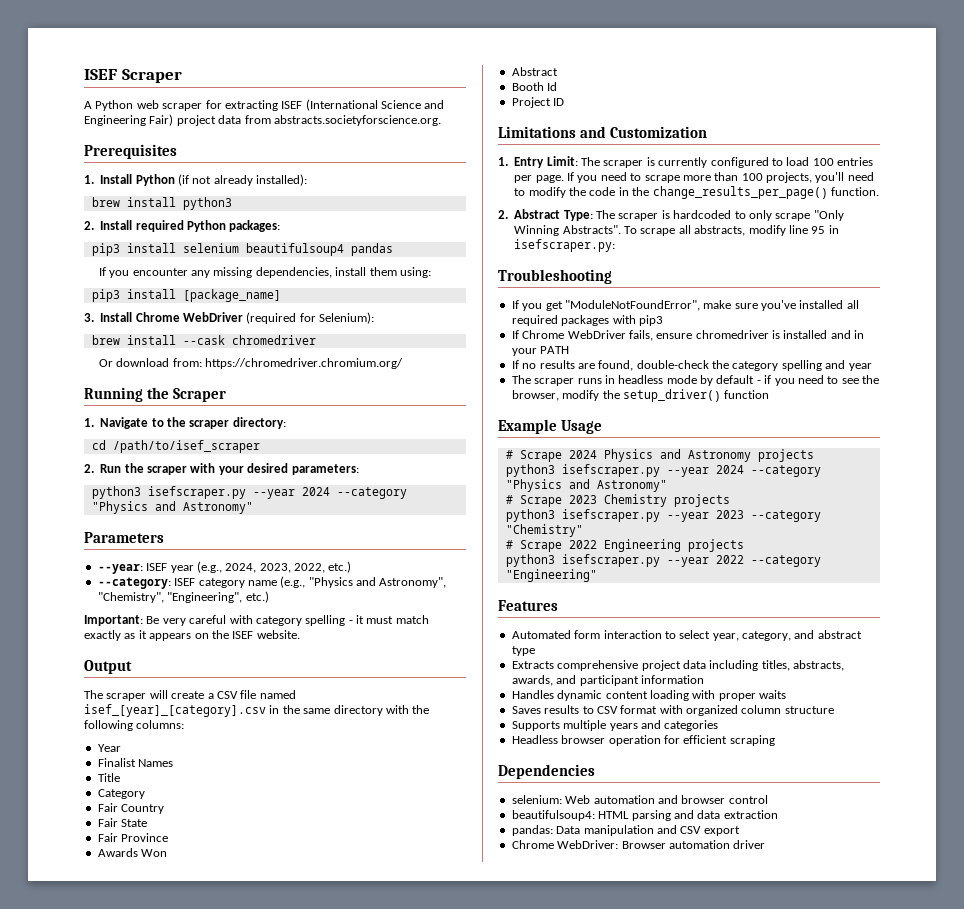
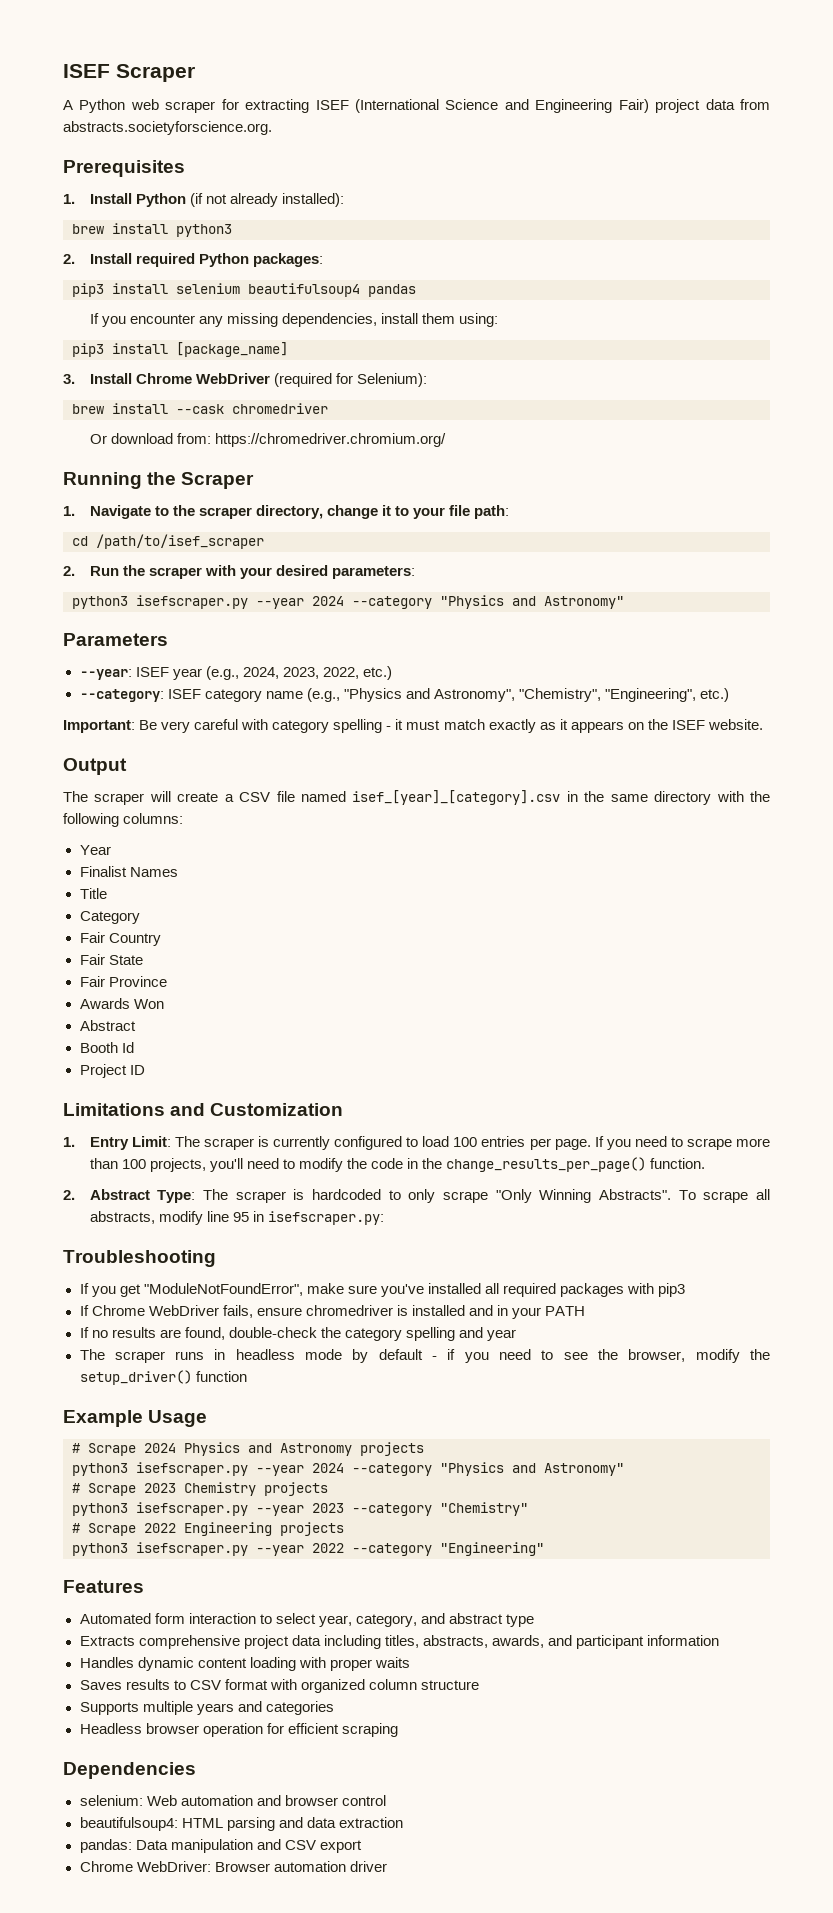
[232,417,286,429] directory: -> [256,505,510,519] directory, change it to your file path:

